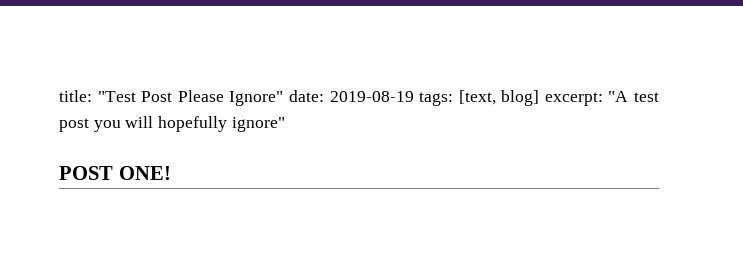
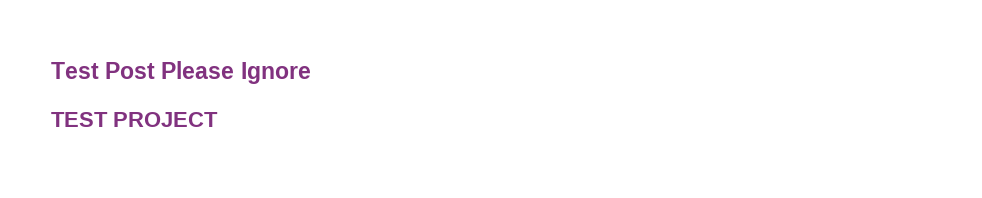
[59,90,659,106] [59,116,285,132] [59,166,171,180] title: "Test Post Please Ignore" date: 2019-08-19 tags: [text, blog] excerpt: "A test post you will hopefully ignore" // POST ONE! -> [51,61,311,84] [51,112,218,127] Test Post Please Ignore // TEST PROJECT

